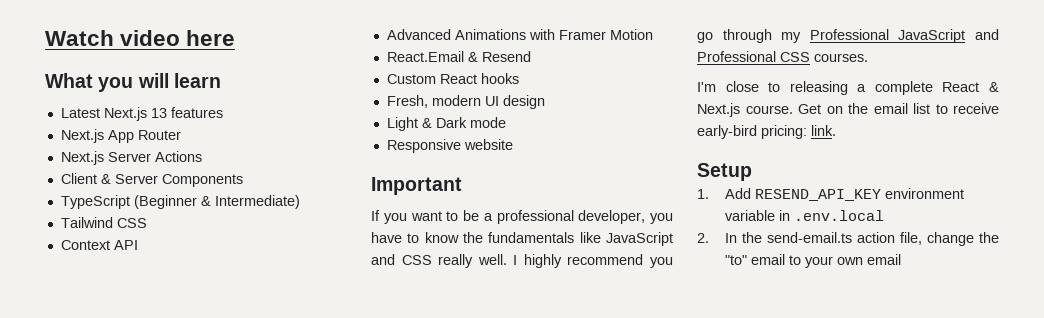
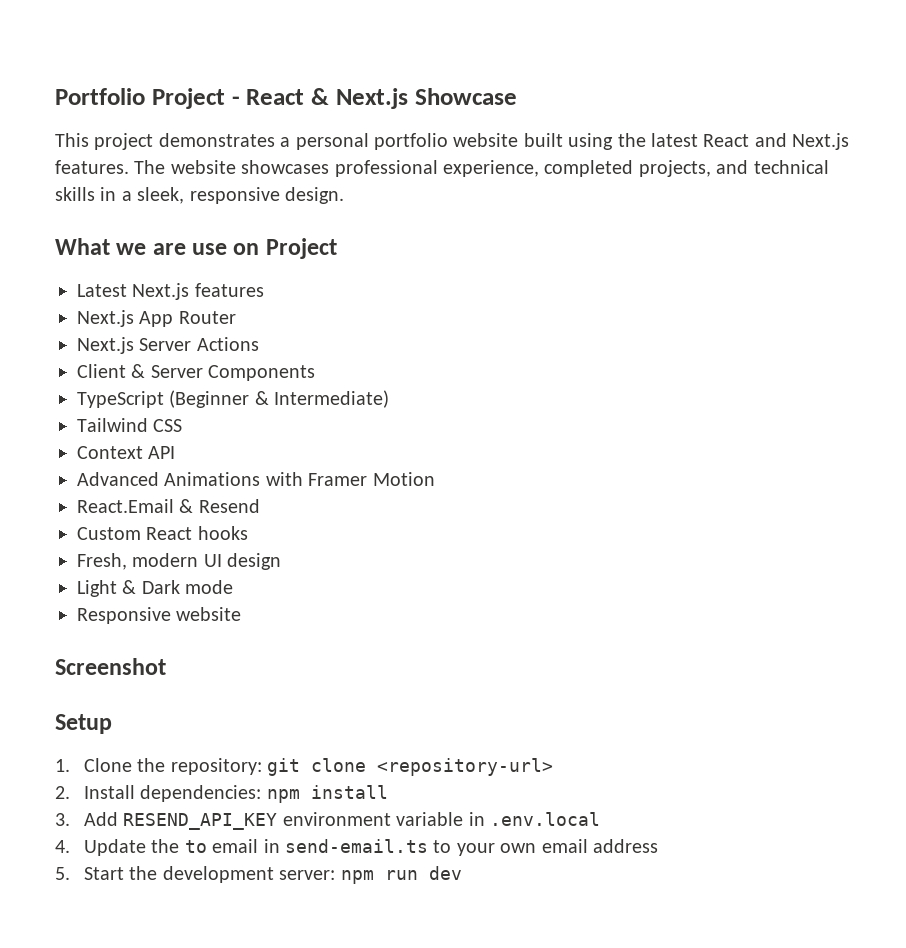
[45,30,236,46] [45,73,221,92] Watch video here // What you will learn -> [55,88,517,109] [55,133,850,150] [55,160,829,177] [55,187,344,204] [55,238,337,259] Portfolio Project - React & Next.js Showcase // This project demonstrates a personal portfolio website built using the latest React and Next.js features. The website showcases professional experience, completed projects, and technical skills in a sleek, responsive design. // What we are use on Project
[150,108,167,118] 13 -> (190, 291) none
[371,177,462,195] [371,210,673,224] [371,232,673,246] [371,254,673,268] [697,29,999,43] [697,51,868,62] [697,81,999,95] [697,103,999,117] [697,125,836,139] [697,163,752,181] [697,189,709,199] Important // If you want to be a professional developer, you have to know the fundamentals like JavaScript and CSS really well. I highly recommend you go through my Professional JavaScript and Professional CSS courses. // I'm close to releasing a complete React & Next.js course. Get on the email list to receive early-bird pricing: link. // Setup // 1. -> [55,658,166,675] [55,714,112,734] [55,758,554,776] [55,785,388,803] [55,813,70,826] Screenshot // Setup // 1. Clone the repository: git clone <repository-url> // 2. Install dependencies: npm install // 3.
[697,232,999,246] [725,254,902,268] 2. In the send-email.ts action file, change the "to" email to your own email -> [55,839,658,856] [55,866,462,884] 4. Update the to email in send-email.ts to your own email address // 5. Start the development server: npm run dev

